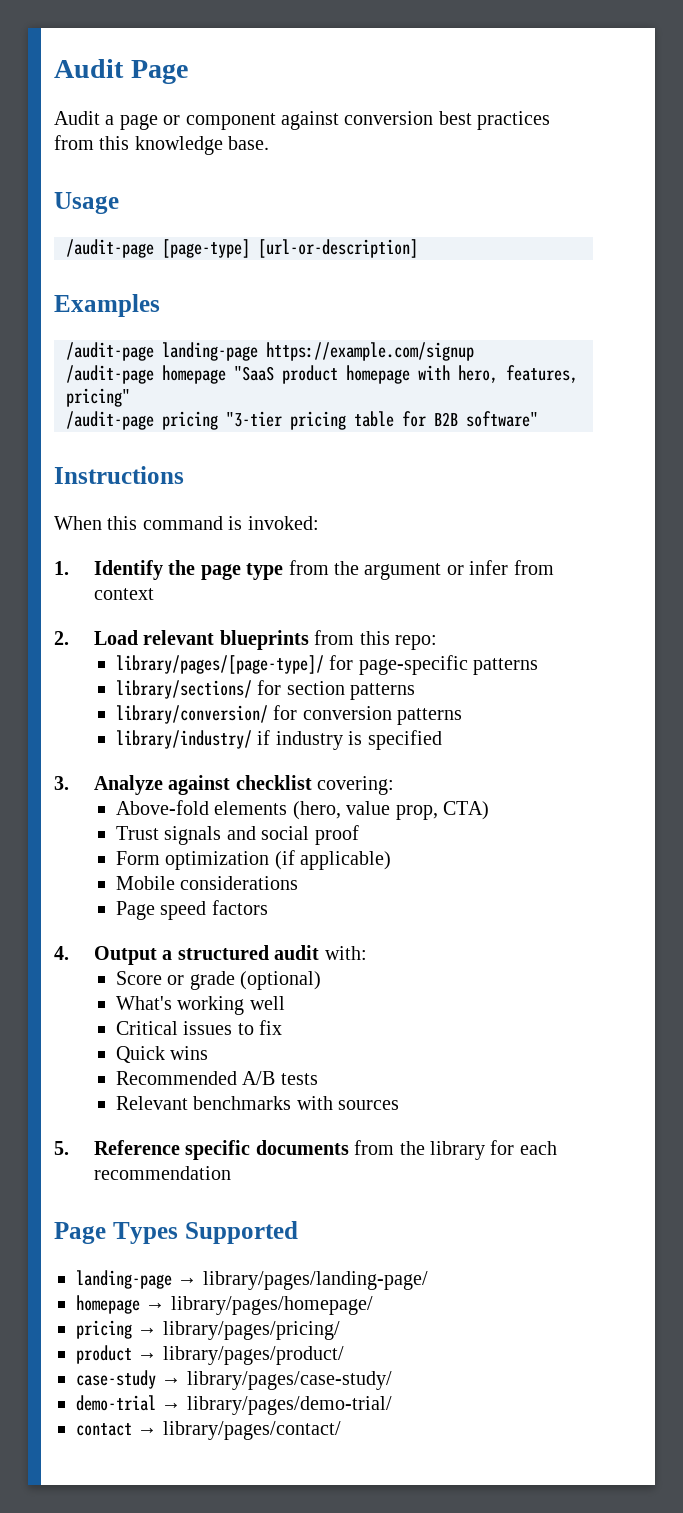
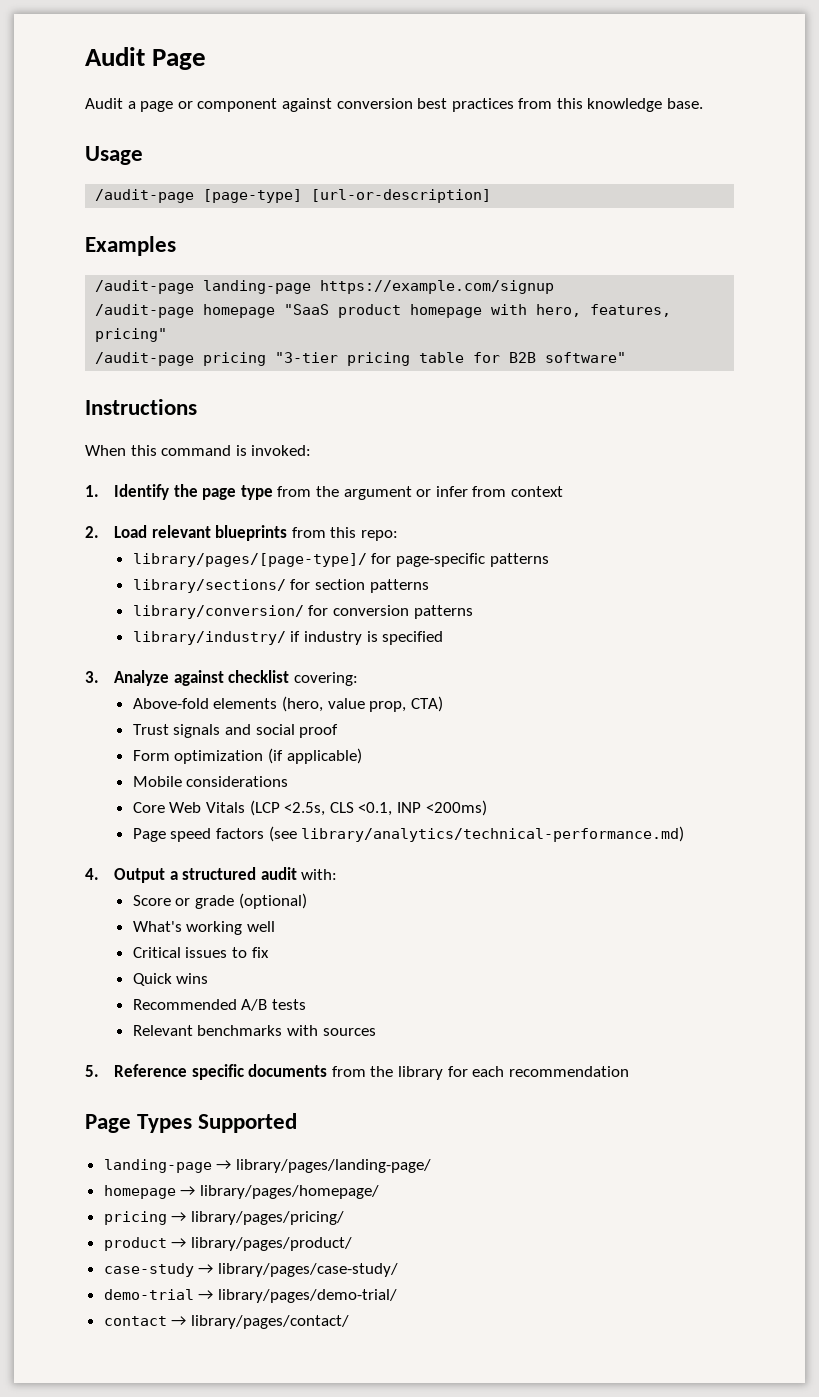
(299, 883) none -> [132,800,487,816] // Core Web Vitals (LCP <2.5s, CLS <0.1, INP <200ms)
(268, 907) none -> [268,826,685,842] (see library/analytics/technical-performance.md)

